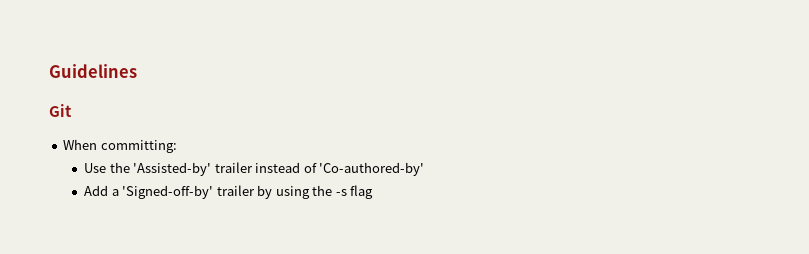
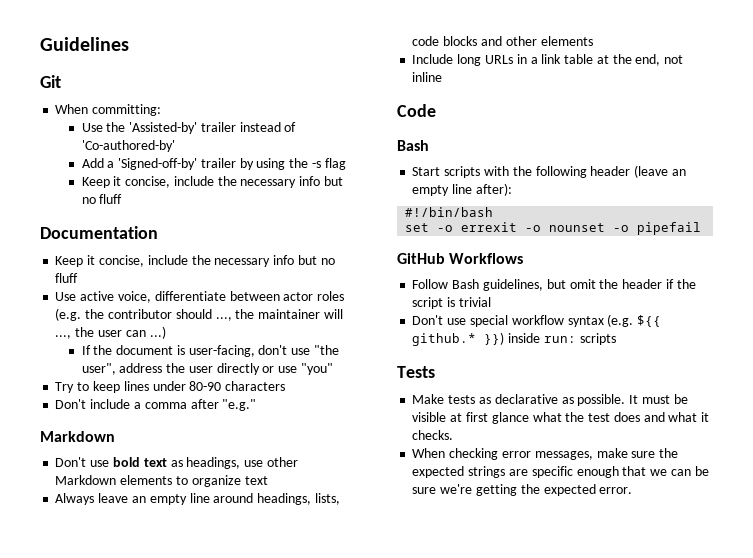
(374, 192) none -> [81,176,343,188] [81,194,123,204] [40,226,158,239] [55,255,335,267] [55,273,79,283] [55,291,345,303] [55,308,343,321] [55,326,166,339] [81,345,339,357] [81,363,333,375] [55,381,286,393] [55,399,257,411] [40,431,115,442] [55,457,298,469] [55,475,268,487] [55,493,340,505] [412,36,593,46] [412,54,684,66] [412,72,443,82] [397,104,436,117] [397,140,429,151] [412,165,686,178] [412,183,512,196] [405,207,494,217] [405,222,702,235] [397,253,524,264] [412,279,696,291] [412,297,491,309] [412,314,662,327] [412,332,616,346] [397,366,435,378] [412,394,688,406] [412,412,710,424] [412,430,454,440] [412,448,679,460] [412,466,709,478] [412,484,633,496] // Keep it concise, include the necessary info but no fluff // Documentation // Keep it concise, include the necessary info but no fluff // Use active voice, differentiate between actor roles (e.g. the contributor should ..., the maintainer will ..., the user can ...) // If the document is user-facing, don't use "the user", address the user directly or use "you" // Try to keep lines under 80-90 characters // Don't include a comma after "e.g." // Markdown // Don't use bold text as headings, use other Markdown elements to organize text // Always leave an empty line around headings, lists, code blocks and other elements // Include long URLs in a link table at the end, not inline // Code // Bash // Start scripts with the following header (leave an empty line after): // #!/bin/bash // set -o errexit -o nounset -o pipefail // GitHub Workflows // Follow Bash guidelines, but omit the header if the script is trivial // Don't use special workflow syntax (e.g. ${{ github.* }}) inside run: scripts // Tests // Make tests as declarative as possible. It must be visible at first glance what the test does and what it checks. // When checking error messages, make sure the expected strings are specific enough that we can be sure we're getting the expected error.

